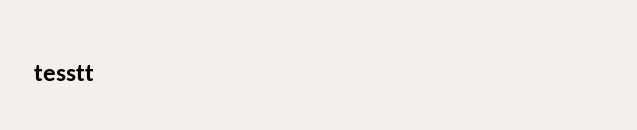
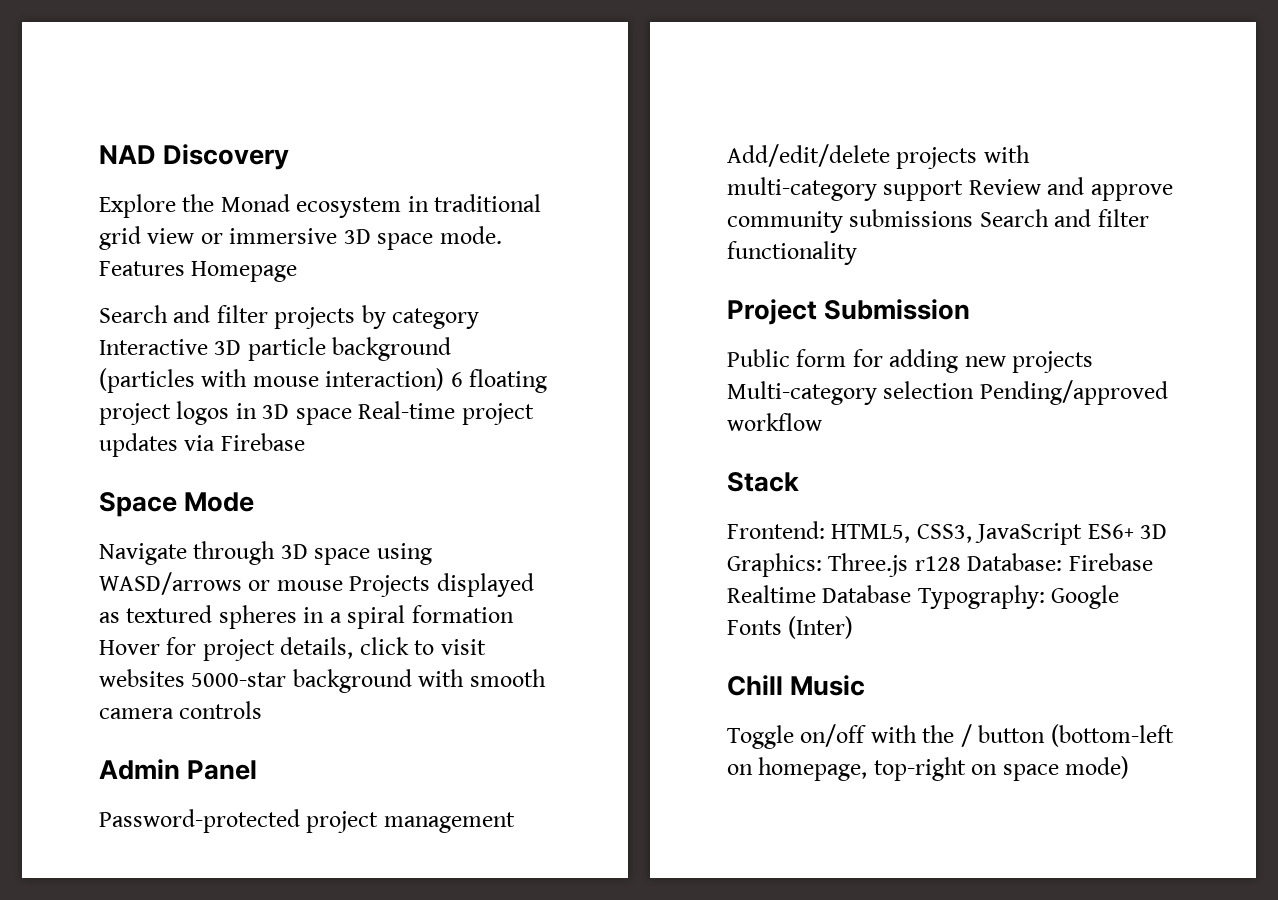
[34,65,94,81] tesstt -> [99,144,290,170] [99,194,542,218] [99,226,502,250] [99,261,298,282] [99,305,480,329] [99,337,452,361] [99,368,548,393] [99,401,534,425] [99,433,305,457] [99,492,255,517] [99,541,432,565] [99,572,534,597] [99,605,514,629] [99,637,486,661] [99,669,546,693] [99,701,263,719] [99,759,258,780] [99,809,515,833] [727,144,1030,169] [727,177,1173,201] [727,209,1149,233] [727,241,857,265] [727,299,971,325] [727,349,1094,373] [727,380,1168,405] [727,413,822,431] [727,472,799,492] [727,521,1168,545] [727,553,1153,577] [727,585,1120,609] [727,616,854,639] [727,675,866,696] [727,724,1174,749] [727,756,1130,781] NAD Discovery // Explore the Monad ecosystem in traditional grid view or immersive 3D space mode. Features Homepage // Search and filter projects by category Interactive 3D particle background (particles with mouse interaction) 6 floating project logos in 3D space Real-time project updates via Firebase // Space Mode // Navigate through 3D space using WASD/arrows or mouse Projects displayed as textured spheres in a spiral formation Hover for project details, click to visit websites 5000-star background with smooth camera controls // Admin Panel // Password-protected project management Add/edit/delete projects with multi-category support Review and approve community submissions Search and filter functionality // Project Submission // Public form for adding new projects Multi-category selection Pending/approved workflow // Stack // Frontend: HTML5, CSS3, JavaScript ES6+ 3D Graphics: Three.js r128 Database: Firebase Realtime Database Typography: Google Fonts (Inter) // Chill Music // Toggle on/off with the / button (bottom-left on homepage, top-right on space mode)

